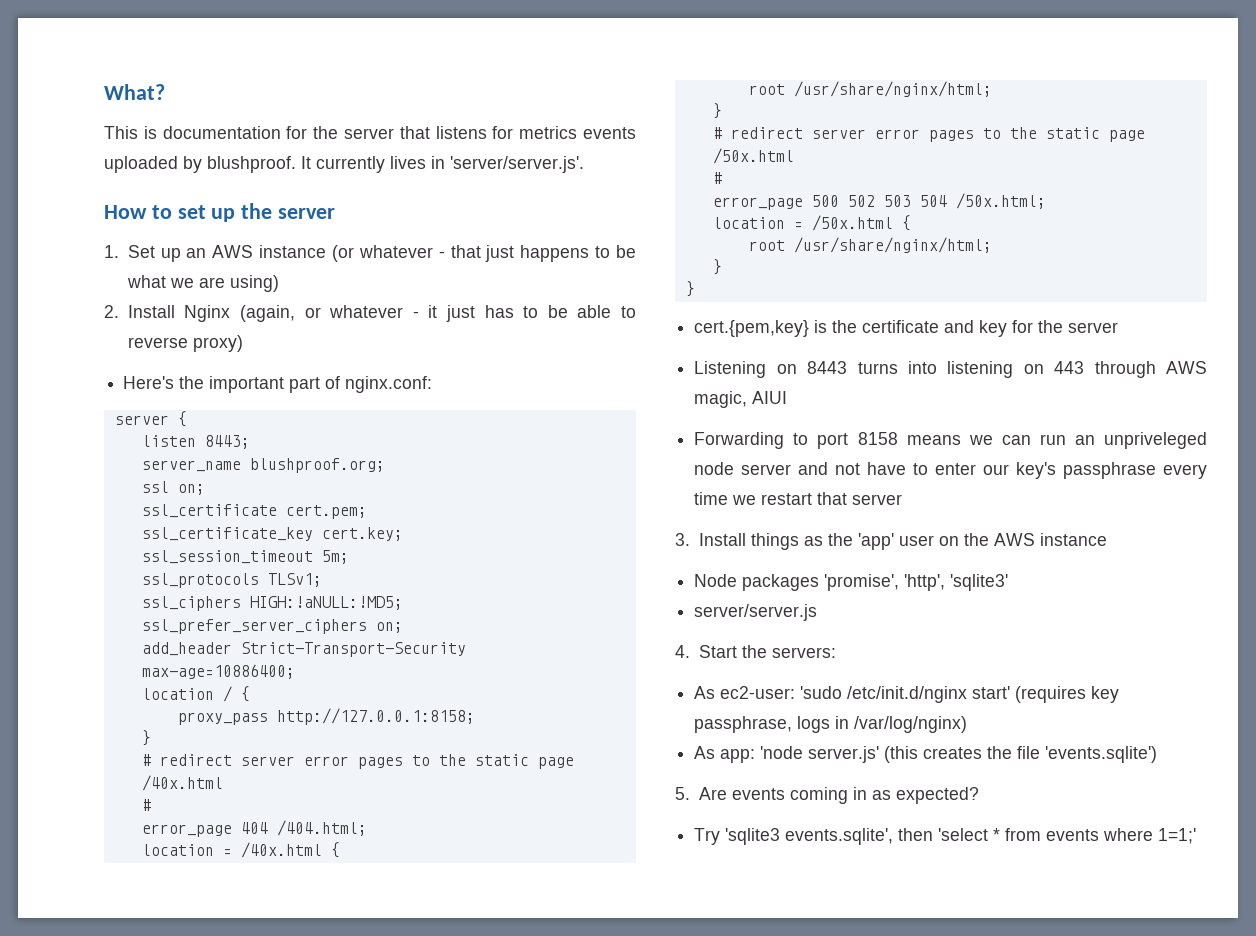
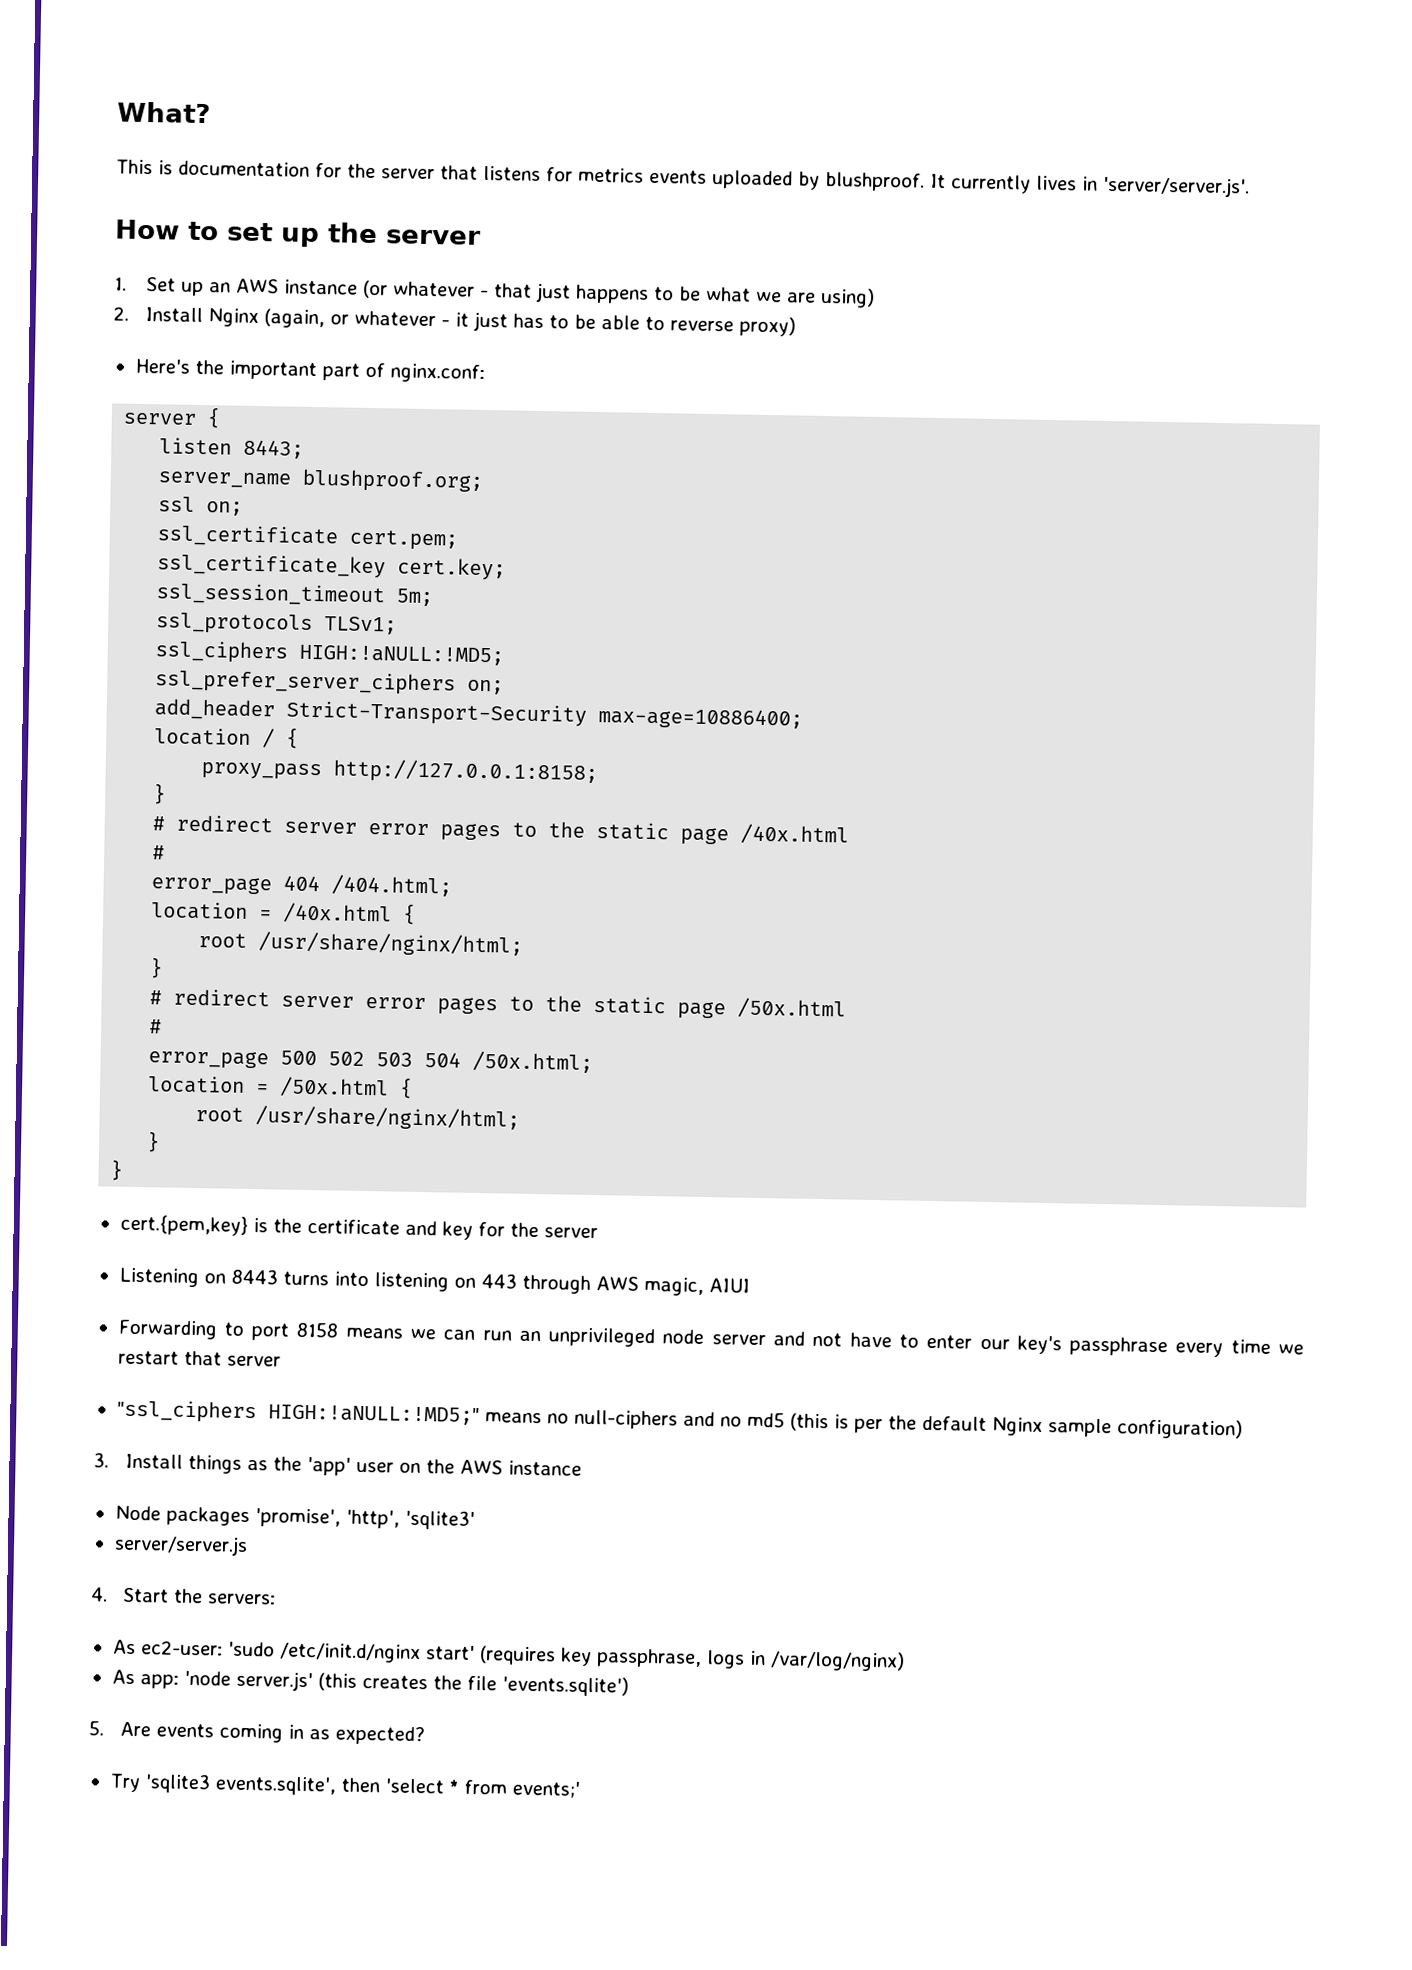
[1104,432,1207,449] unpriveleged -> [548,1327,656,1348] unprivileged
(903, 499) none -> [116,1399,1243,1440] // "ssl_ciphers HIGH:!aNULL:!MD5;" means no null-ciphers and no md5 (this is per the default Nginx sample configuration)
[1046,828,1197,844] events where 1=1;' -> [511,1780,580,1798] events;'

